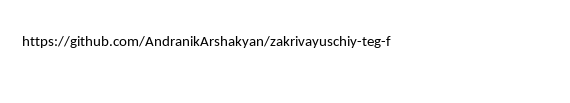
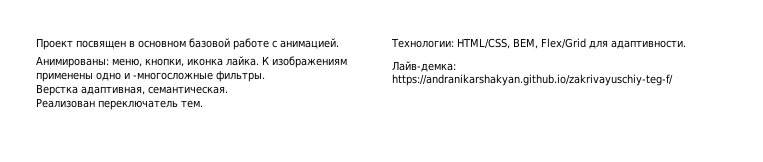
[22,36,391,48] https://github.com/AndranikArshakyan/zakrivayuschiy-teg-f -> [36,38,339,50] [36,56,347,68] [36,70,265,82] [36,84,228,96] [36,98,203,110] [391,38,686,49] [392,61,456,72] [392,74,673,86] Проект посвящен в основном базовой работе с анимацией. // Анимированы: меню, кнопки, иконка лайка. К изображениям применены одно и -многосложные фильтры. // Верстка адаптивная, семантическая. // Реализован переключатель тем. // Технологии: HTML/CSS, BEM, Flex/Grid для адаптивности. // Лайв-демка: https://andranikarshakyan.github.io/zakrivayuschiy-teg-f/

